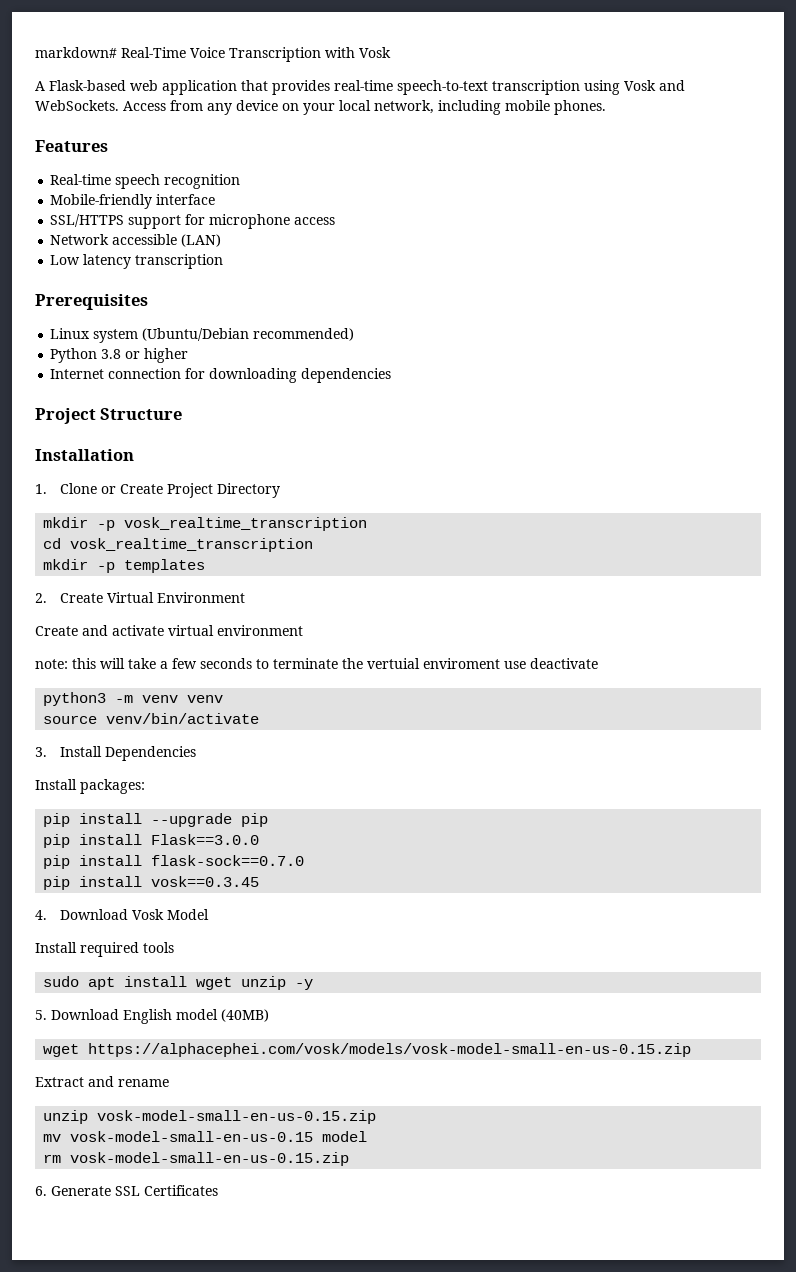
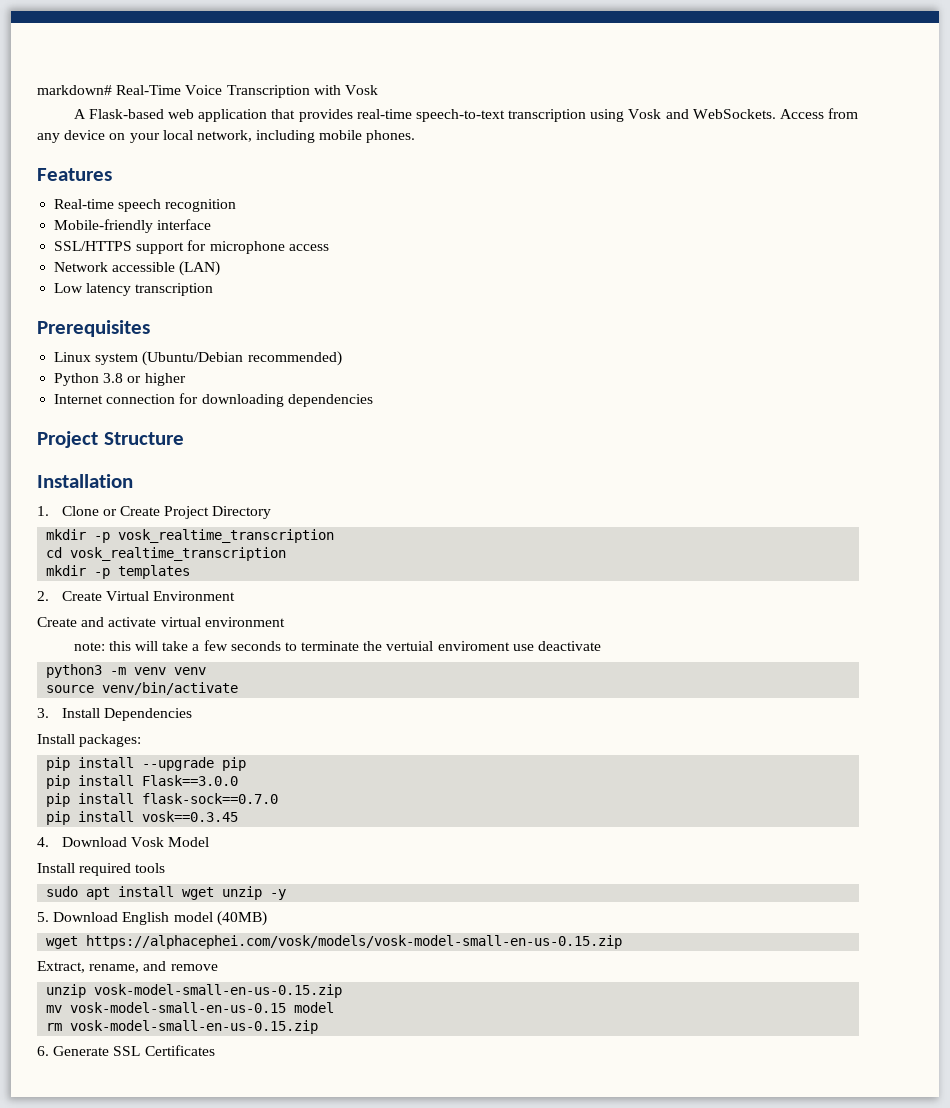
[35,1076,169,1087] Extract and rename -> [37,961,218,973] Extract, rename, and remove

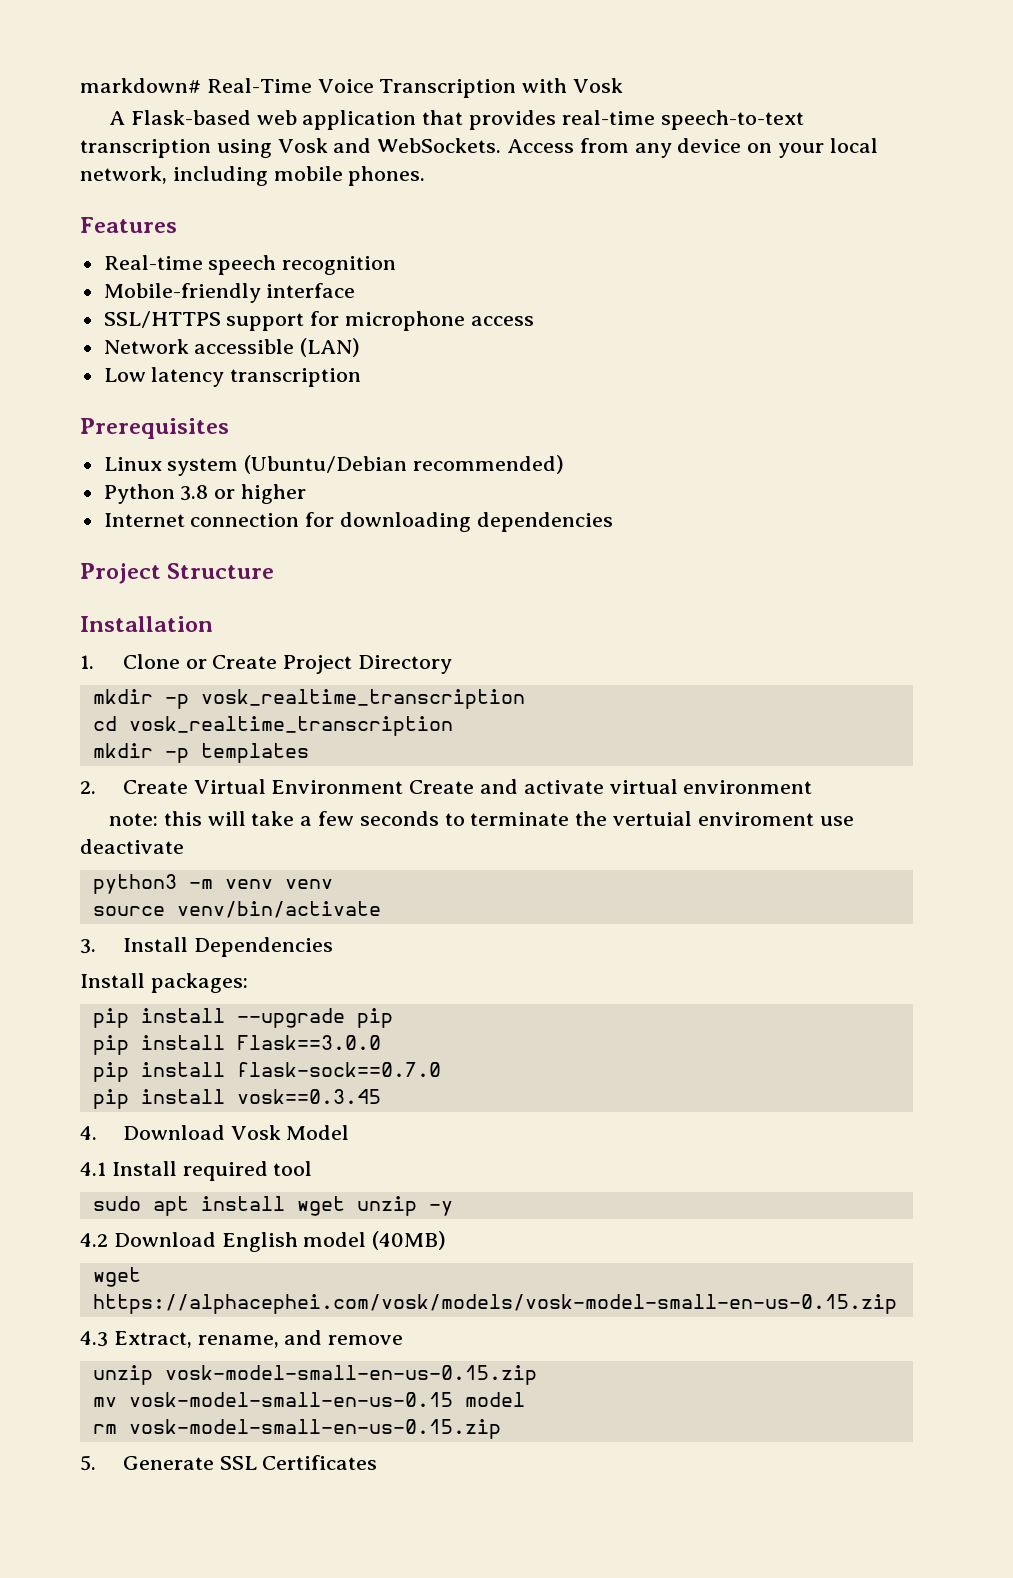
(236, 596) // -> (404, 787) none
(210, 842) none -> [80,1162,106,1176] 4.1
[135,863,166,873] tools -> [273,1161,313,1176] tool
[37,912,49,922] 5. -> [80,1233,108,1247] 4.2
(623, 942) none -> [80,1331,108,1347] 4.3
[37,1046,49,1056] 6. -> [80,1455,96,1471] 5.

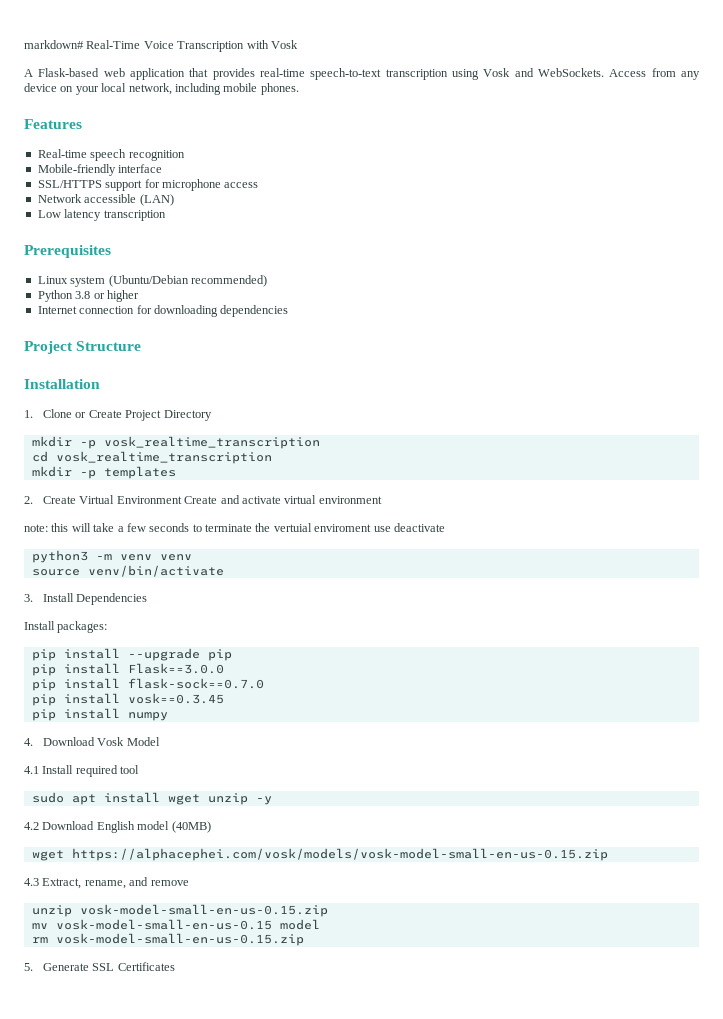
(381, 1096) none -> [31,708,168,721] // pip install numpy

